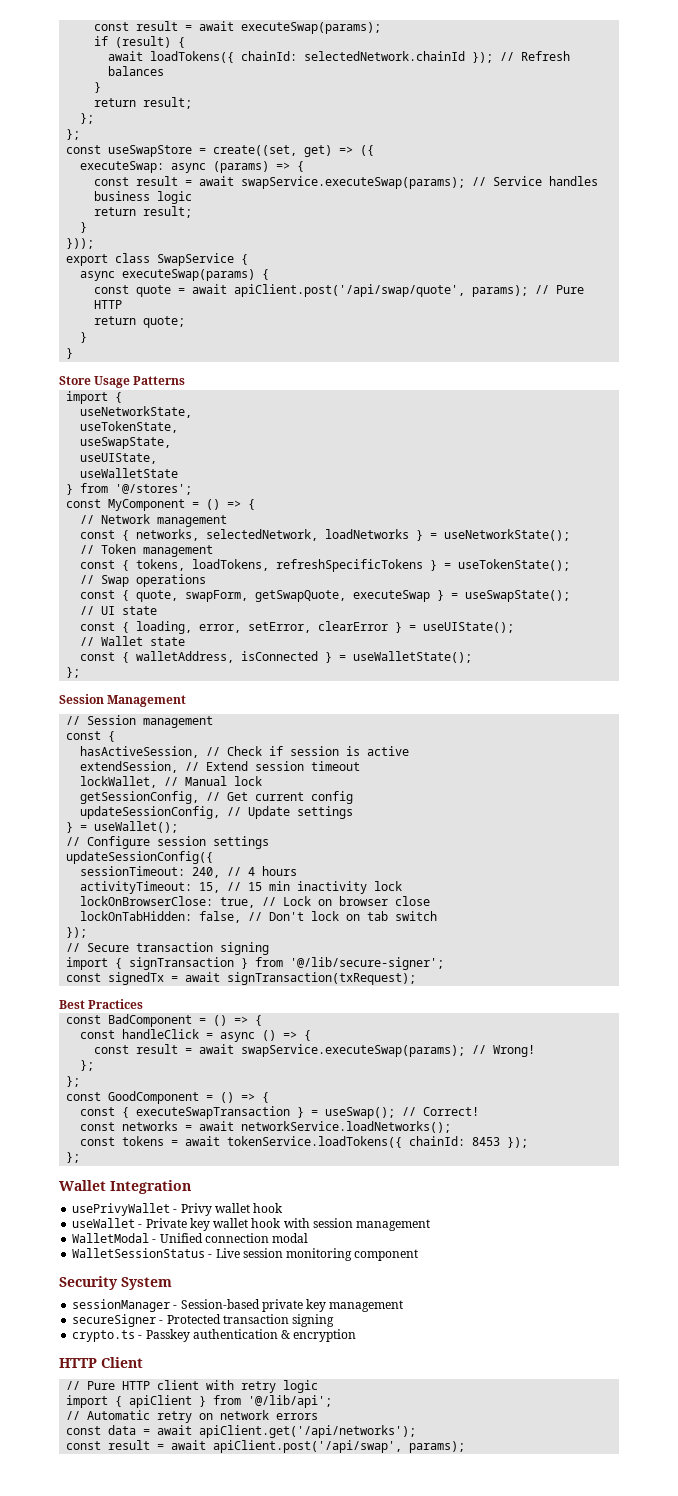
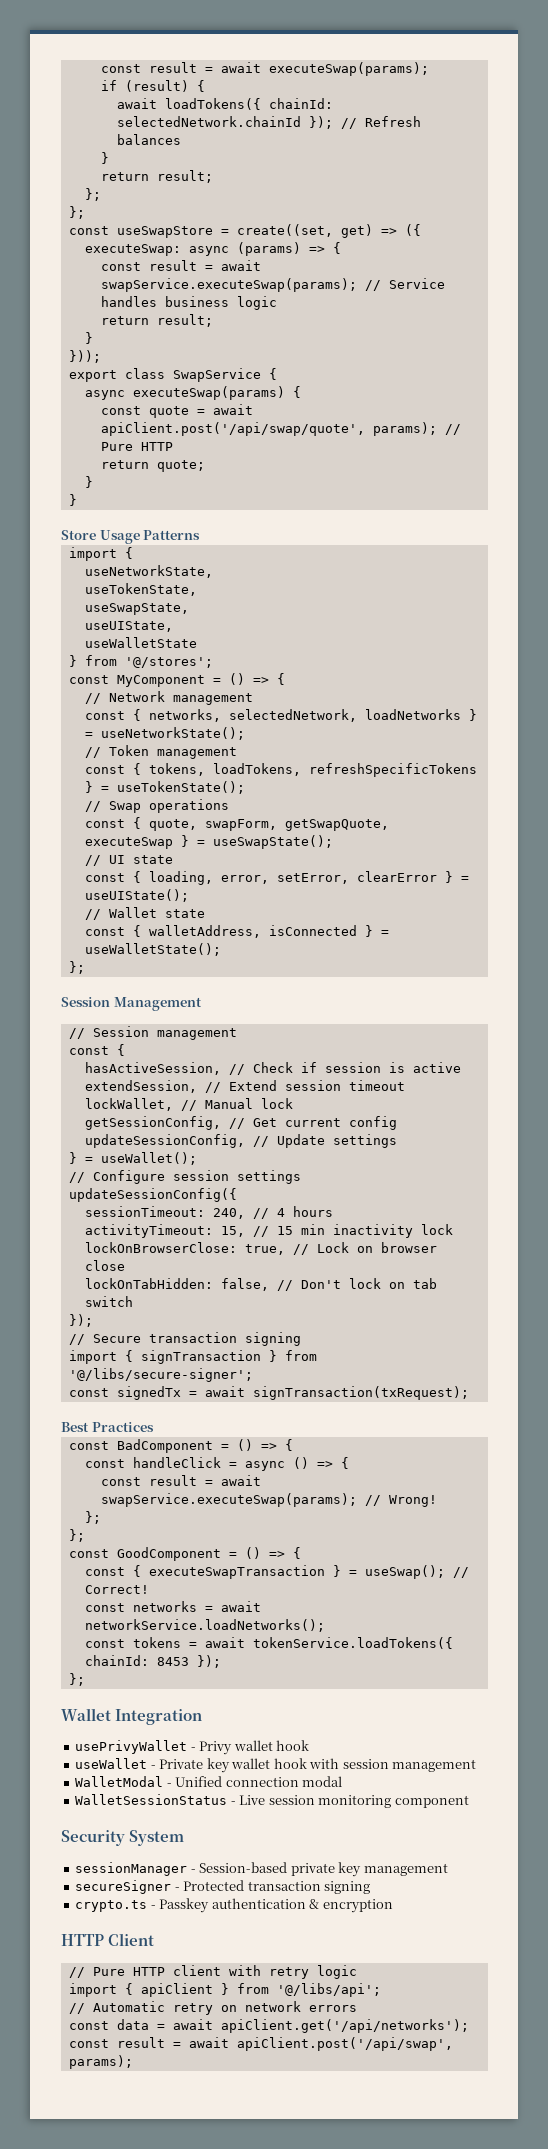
[290,957,445,970] '@/lib/secure-signer'; -> [68,1368,253,1382] '@/libs/secure-signer';
[248,1395,333,1408] '@/lib/api'; -> [276,1983,381,1997] '@/libs/api';

